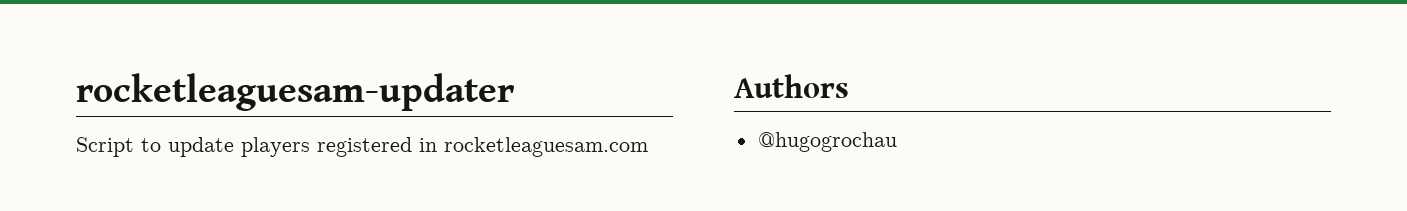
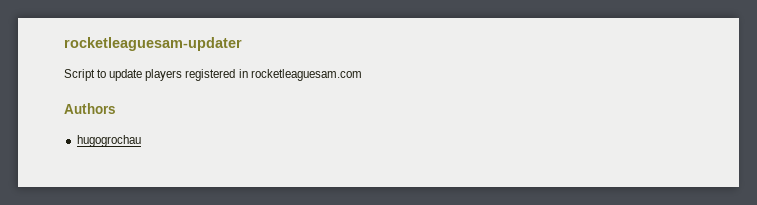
[757,132,897,152] @hugogrochau -> [76,135,141,147] hugogrochau

